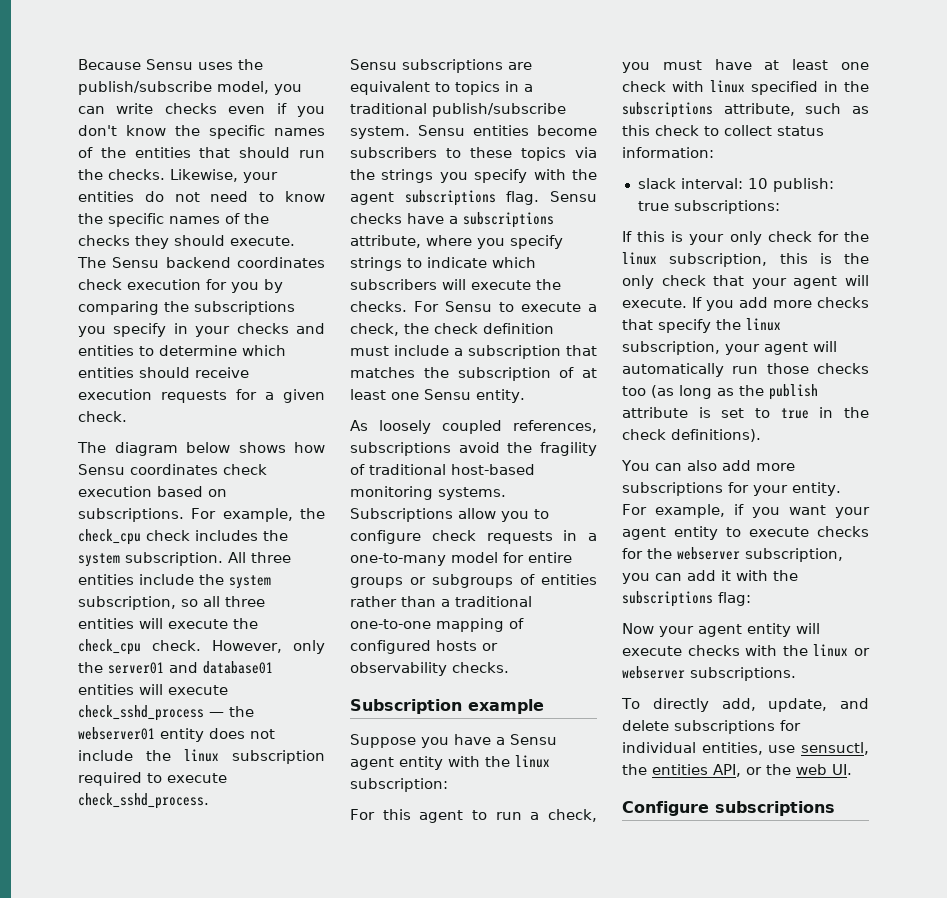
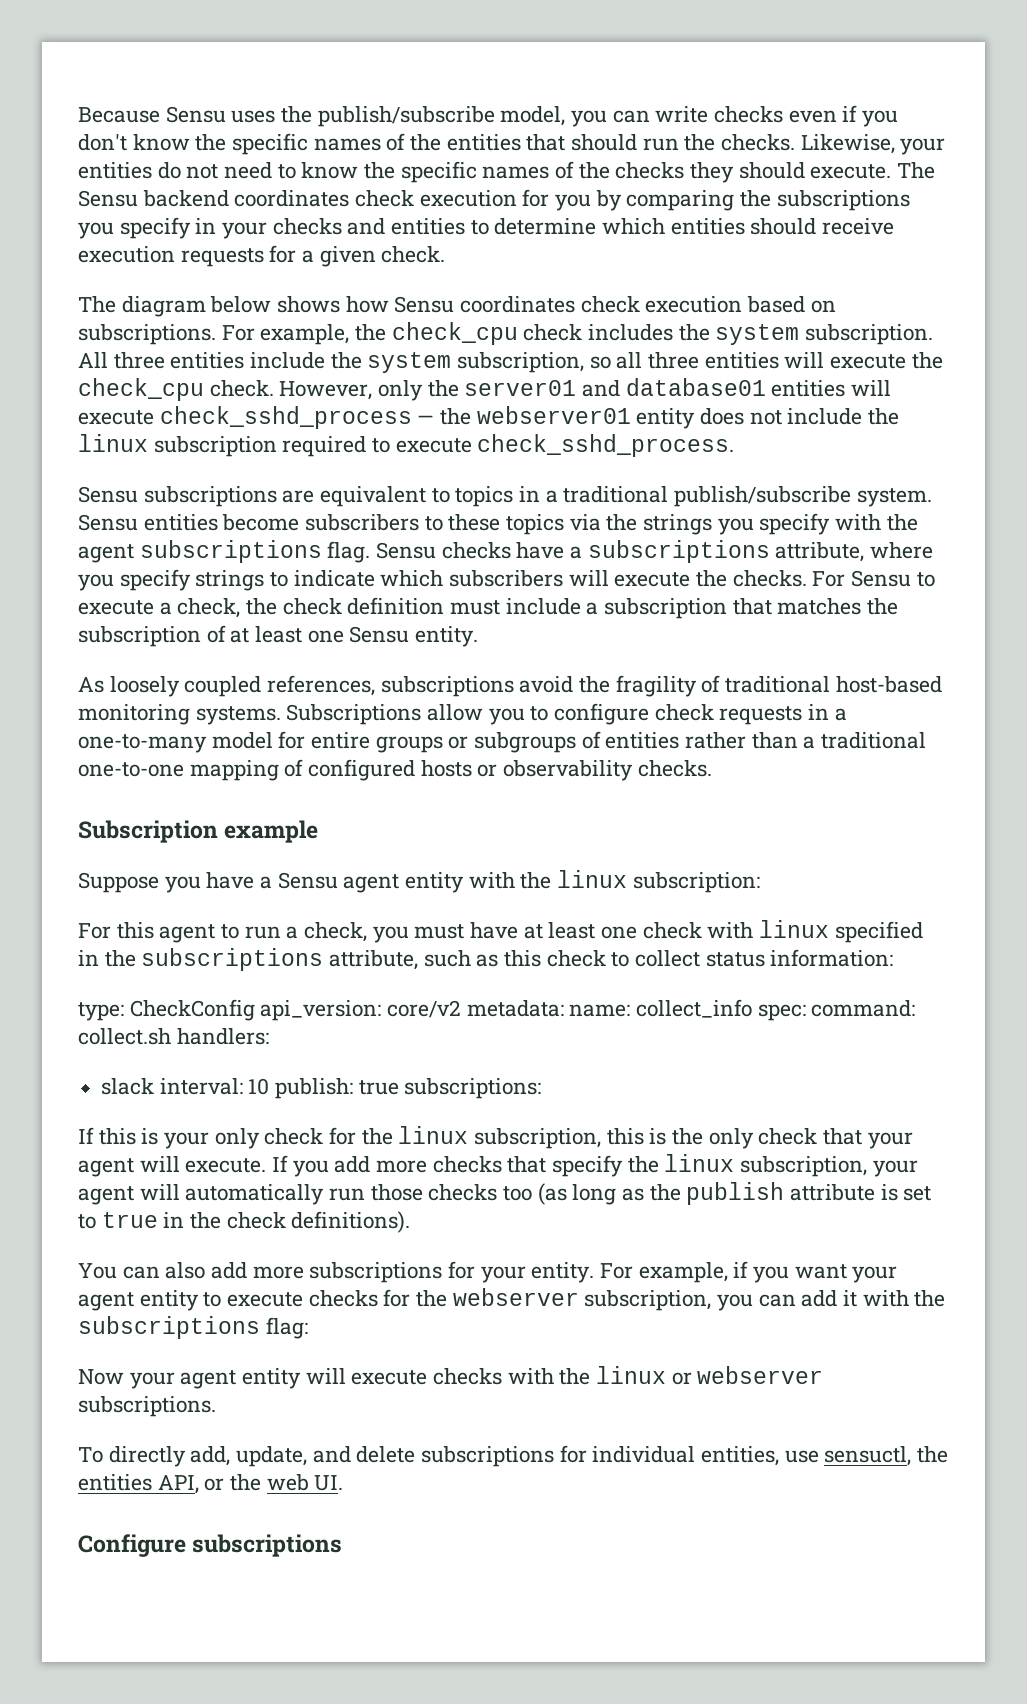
(714, 152) none -> [78,999,916,1021] [78,1028,269,1045] // type: CheckConfig api_version: core/v2 metadata: name: collect_info spec: command: collect.sh handlers:

